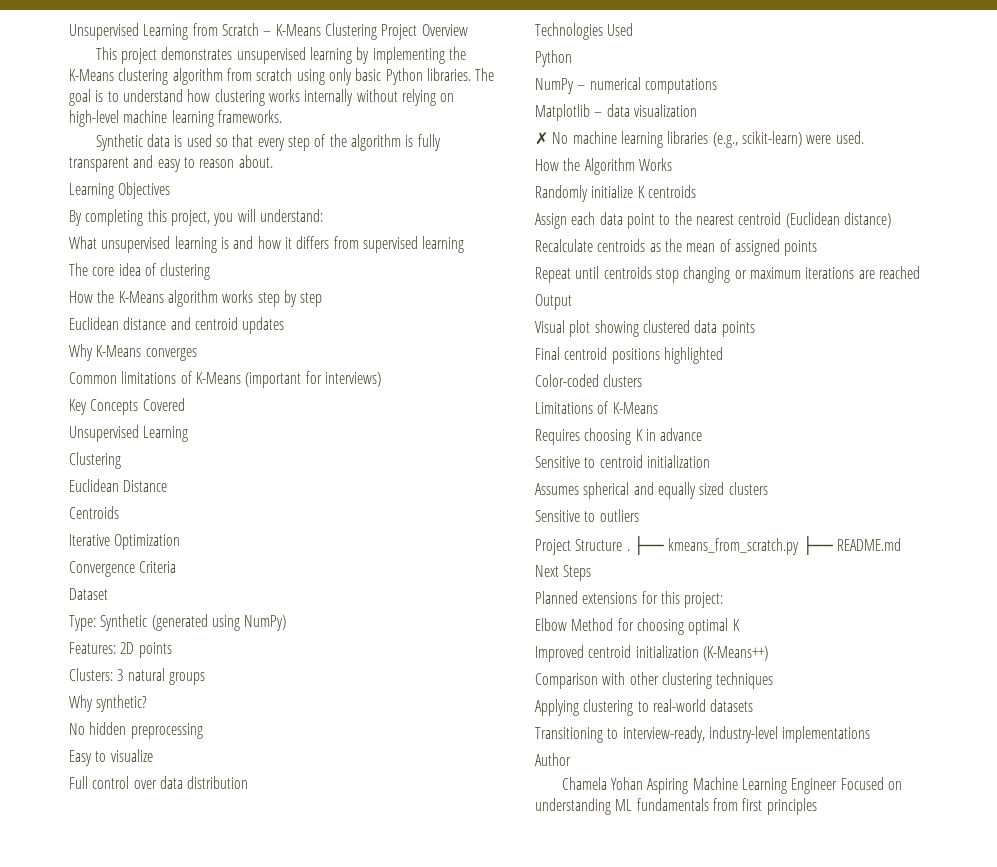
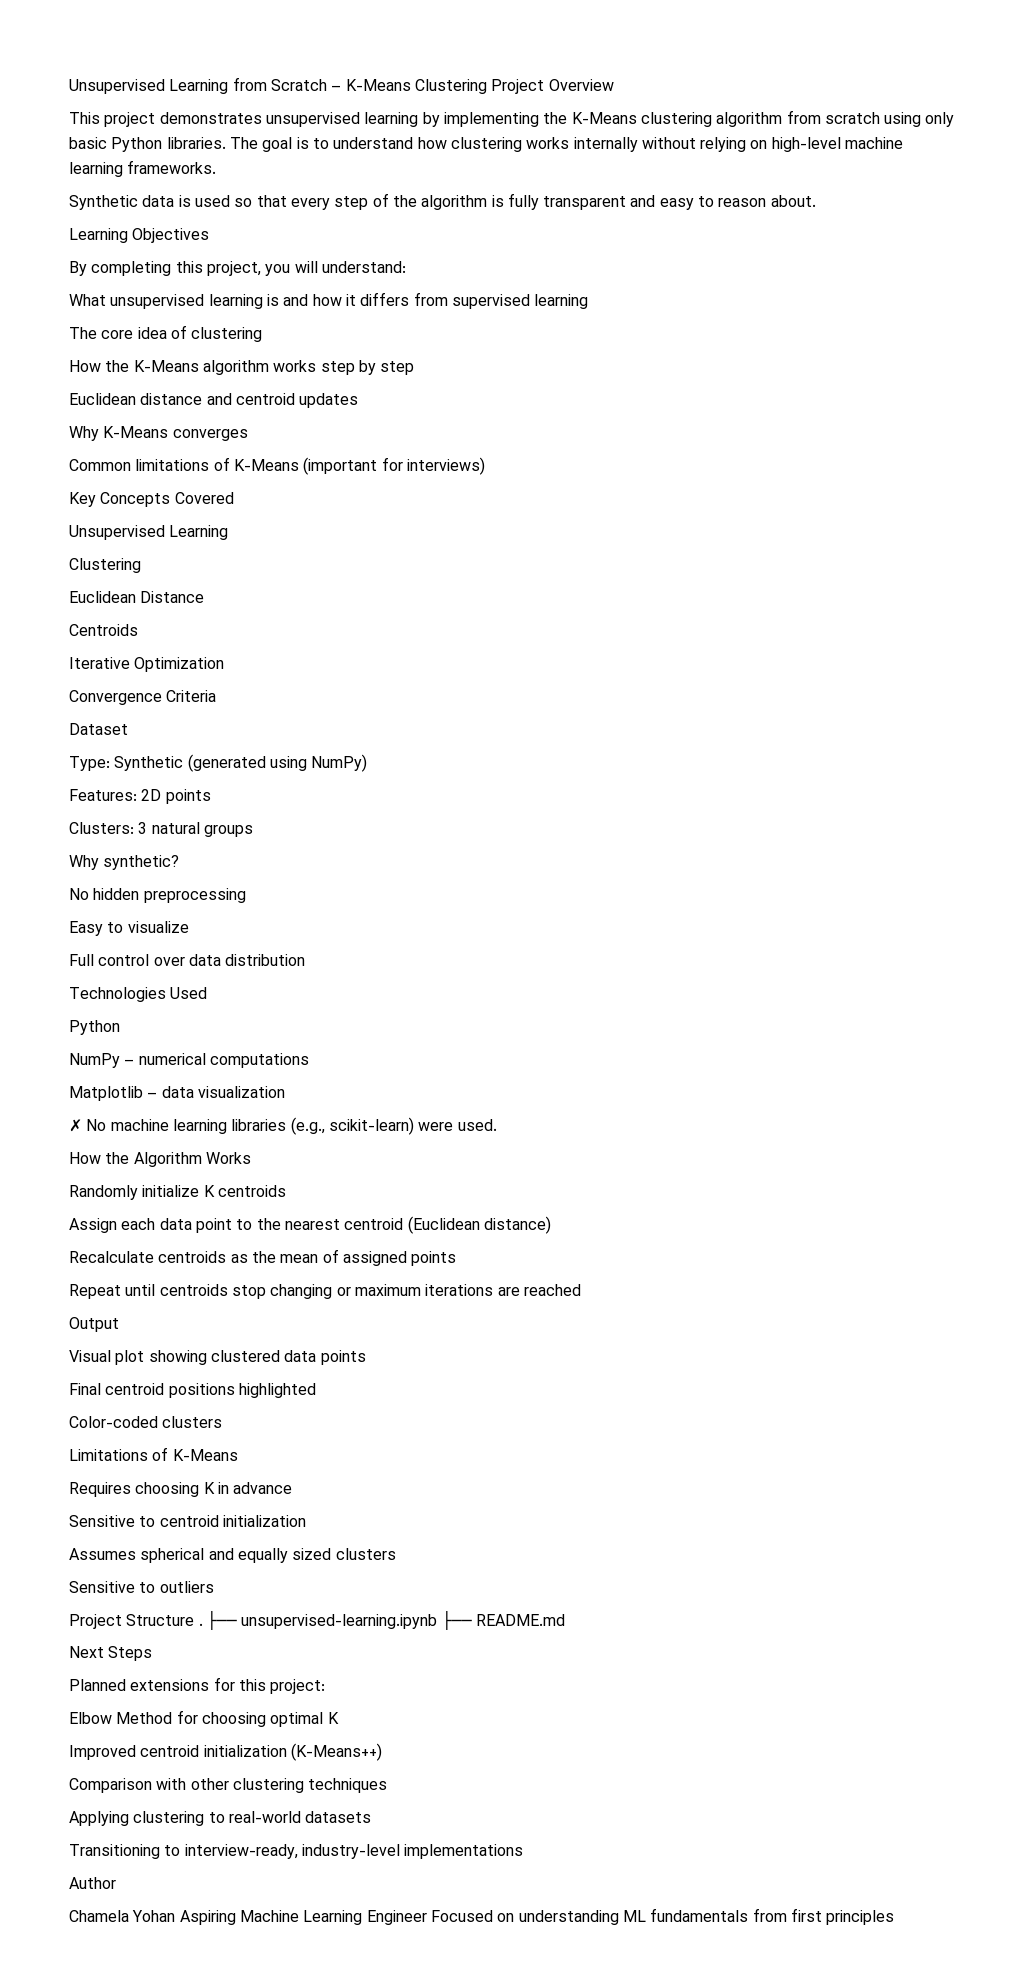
[668,538,800,555] kmeans_from_scratch.py -> [241,1614,438,1629] unsupervised-learning.ipynb

